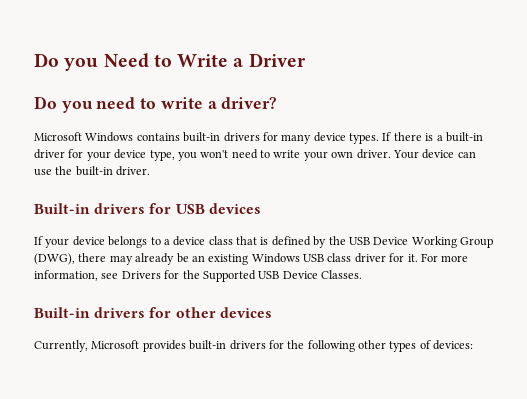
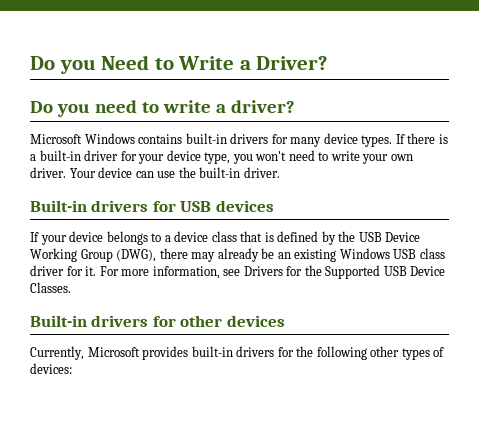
[248,53,306,67] Driver -> [256,56,328,70] Driver?

